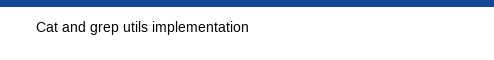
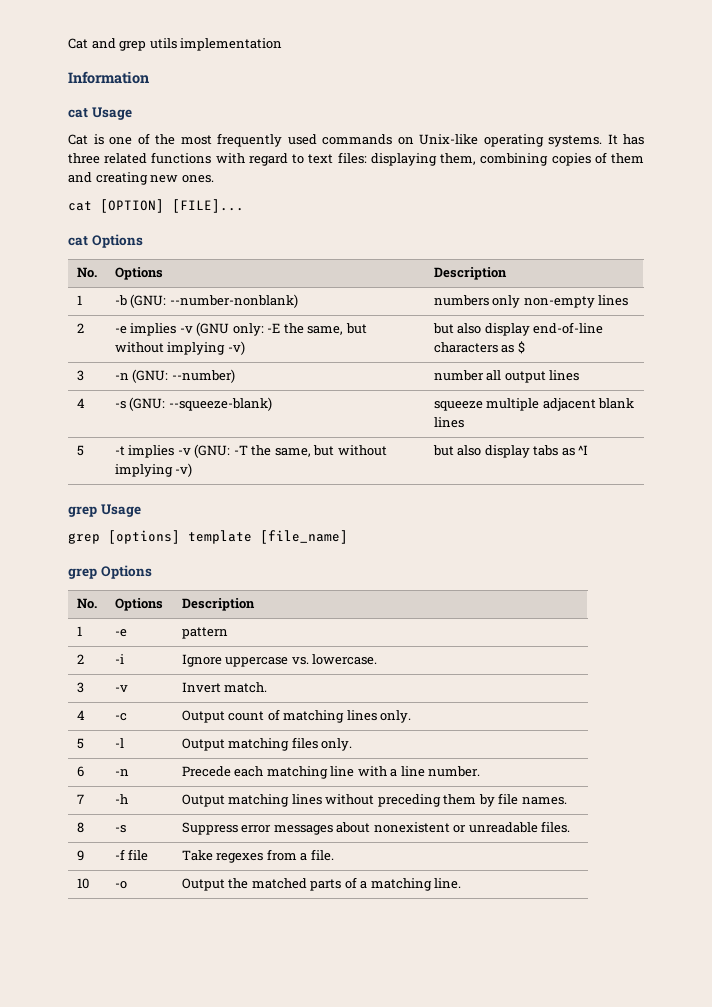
(249, 28) none -> [68,71,149,84] [68,107,132,120] [68,133,644,147] [68,152,644,166] [68,172,214,185] [68,199,244,213] [68,234,143,248] [76,267,97,278] [114,267,163,280] [433,267,507,280] [76,295,82,305] [114,294,298,308] [433,295,629,308] [76,323,84,333] [114,322,367,336] [114,341,245,355] [432,322,604,336] [433,341,525,354] [76,370,84,381] [114,369,235,383] [433,370,580,383] [76,398,85,408] [114,397,272,411] [433,398,635,411] [433,417,464,428] [76,445,84,456] [114,444,387,458] [114,463,193,477] [432,445,589,458] [68,504,141,517] [68,530,348,544] [68,565,152,579] [76,598,97,609] [114,598,163,611] [181,598,255,611] [76,626,82,636] [114,629,127,637] [181,627,228,639] [76,654,84,664] [114,654,124,664] [181,654,378,667] [76,682,84,693] [114,685,128,692] [181,682,268,693] [76,710,85,720] [114,713,127,721] [181,709,412,723] [76,738,84,749] [114,738,124,748] [181,737,353,751] [76,766,84,777] [114,769,129,776] [181,766,481,779] [76,794,84,804] [114,794,128,804] [181,793,567,807] [76,822,84,833] [114,825,126,833] [181,821,571,835] [76,850,84,861] [114,849,149,861] [181,849,334,863] [76,878,89,889] [114,881,127,889] [181,877,462,891] // Information // cat Usage // Cat is one of the most frequently used commands on Unix-like operating systems. It has three related functions with regard to text files: displaying them, combining copies of them and creating new ones. // cat [OPTION] [FILE]... // cat Options // No. | Options | Description // 1 | -b (GNU: --number-nonblank) | numbers only non-empty lines // 2 | -e implies -v (GNU only: -E the same, but without implying -v) | but also display end-of-line characters as $ // 3 | -n (GNU: --number) | number all output lines // 4 | -s (GNU: --squeeze-blank) | squeeze multiple adjacent blank lines // 5 | -t implies -v (GNU: -T the same, but without implying -v) | but also display tabs as ^I // grep Usage // grep [options] template [file_name] // grep Options // No. | Options | Description // 1 | -e | pattern // 2 | -i | Ignore uppercase vs. lowercase. // 3 | -v | Invert match. // 4 | -c | Output count of matching lines only. // 5 | -l | Output matching files only. // 6 | -n | Precede each matching line with a line number. // 7 | -h | Output matching lines without preceding them by file names. // 8 | -s | Suppress error messages about nonexistent or unreadable files. // 9 | -f file | Take regexes from a file. // 10 | -o | Output the matched parts of a matching line.

